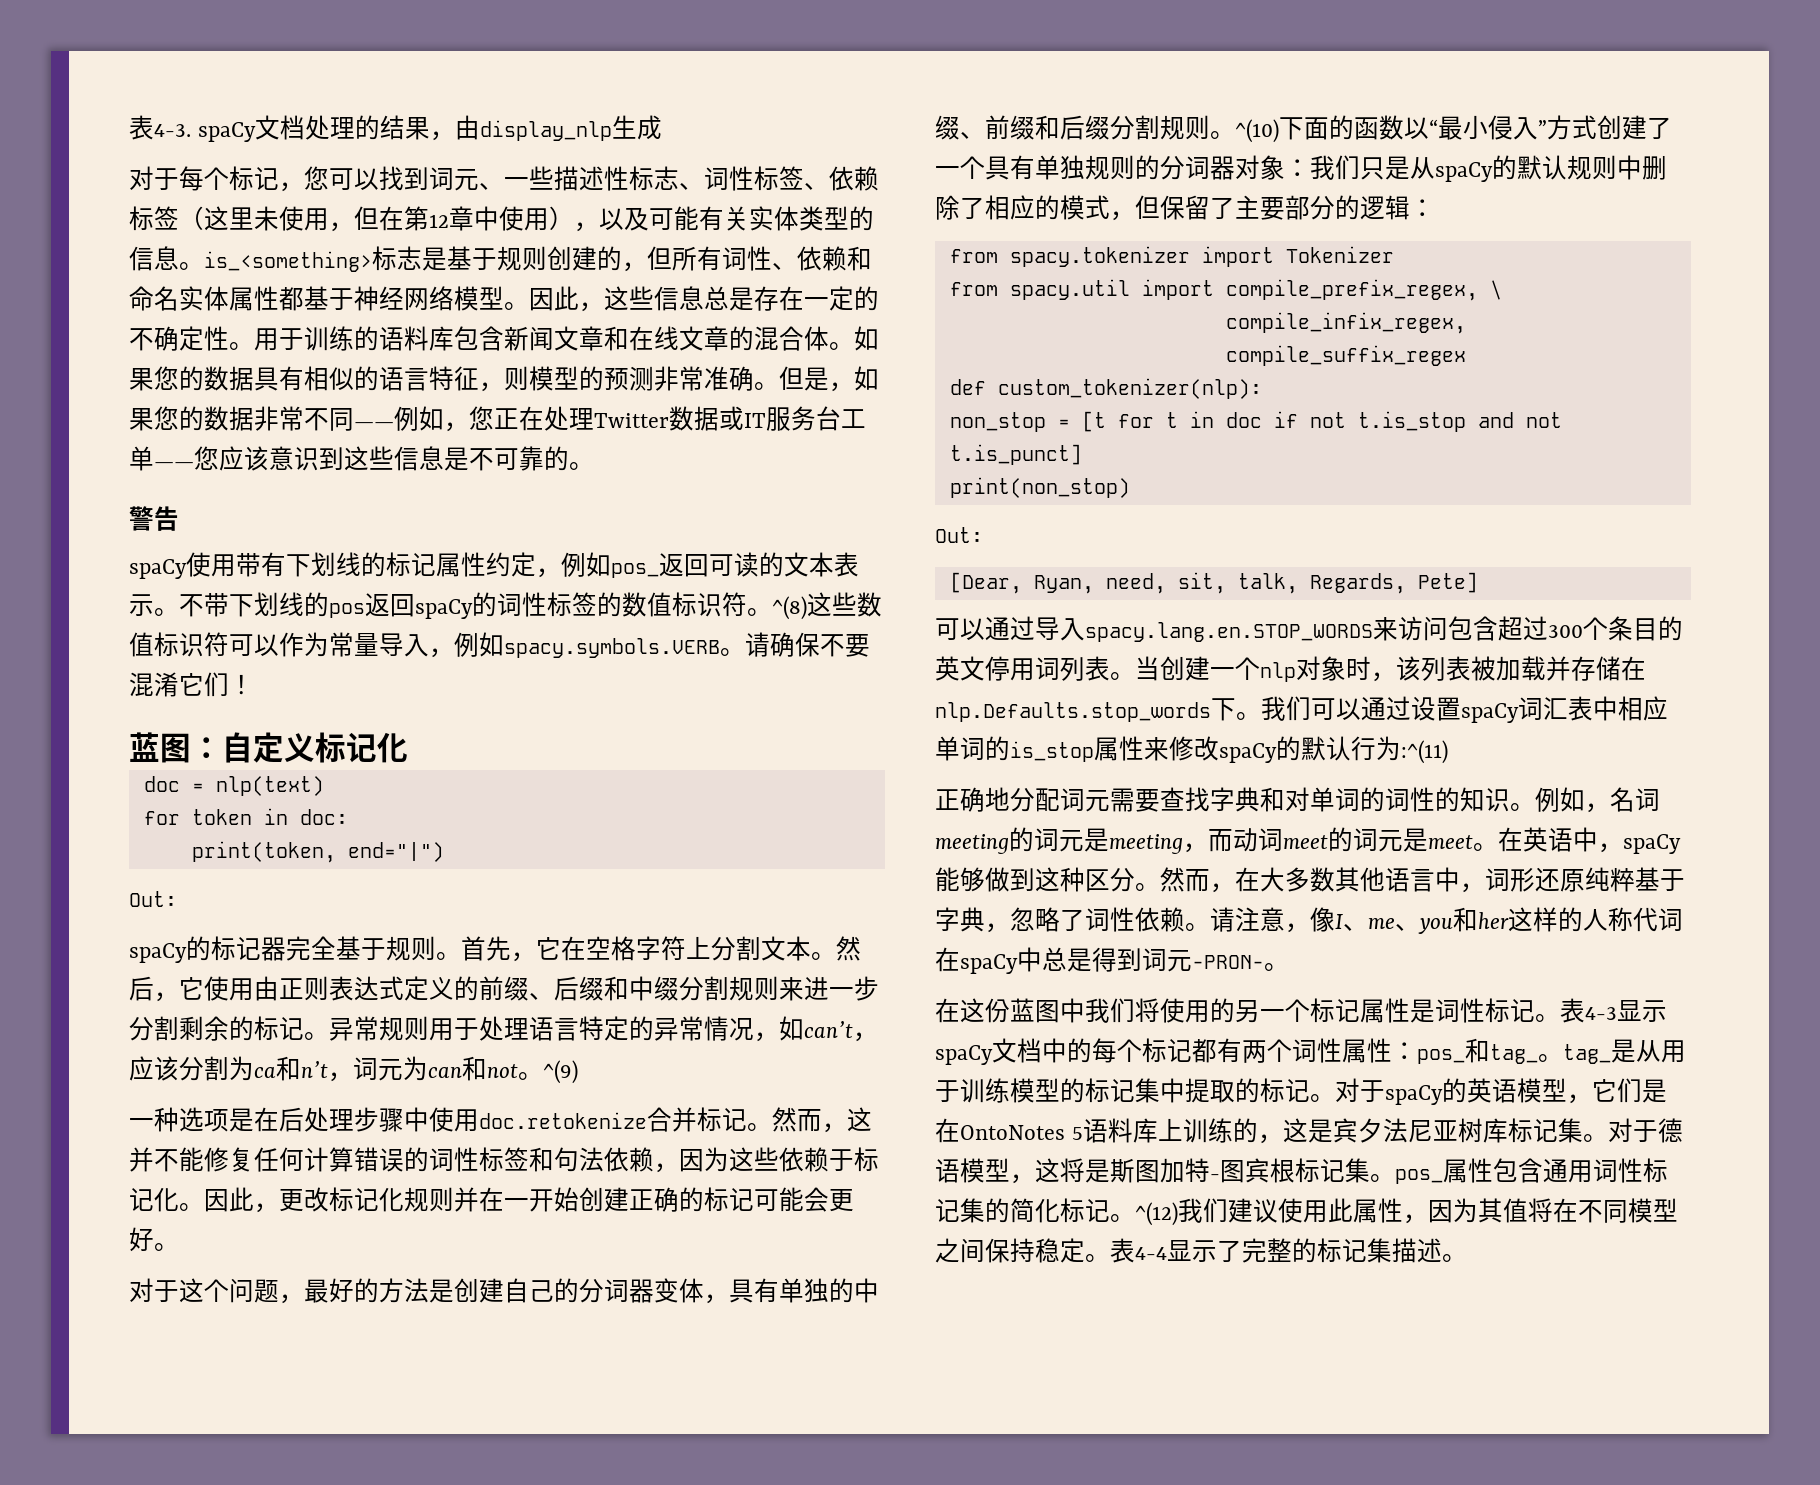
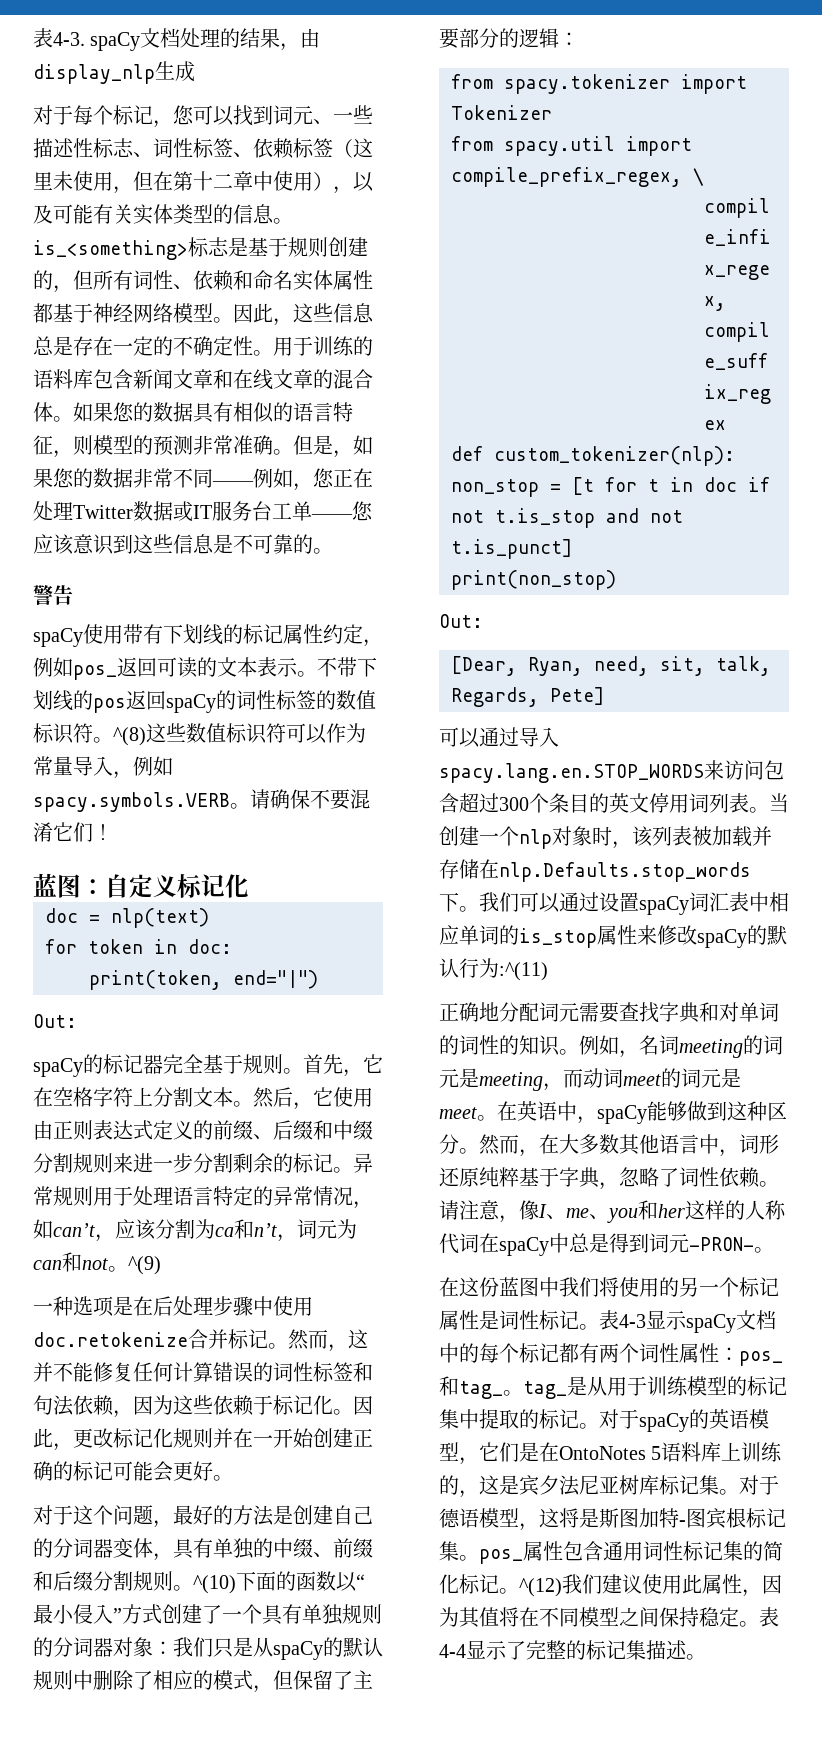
[429,214,449,228] 12 -> [193,171,233,191] 十二

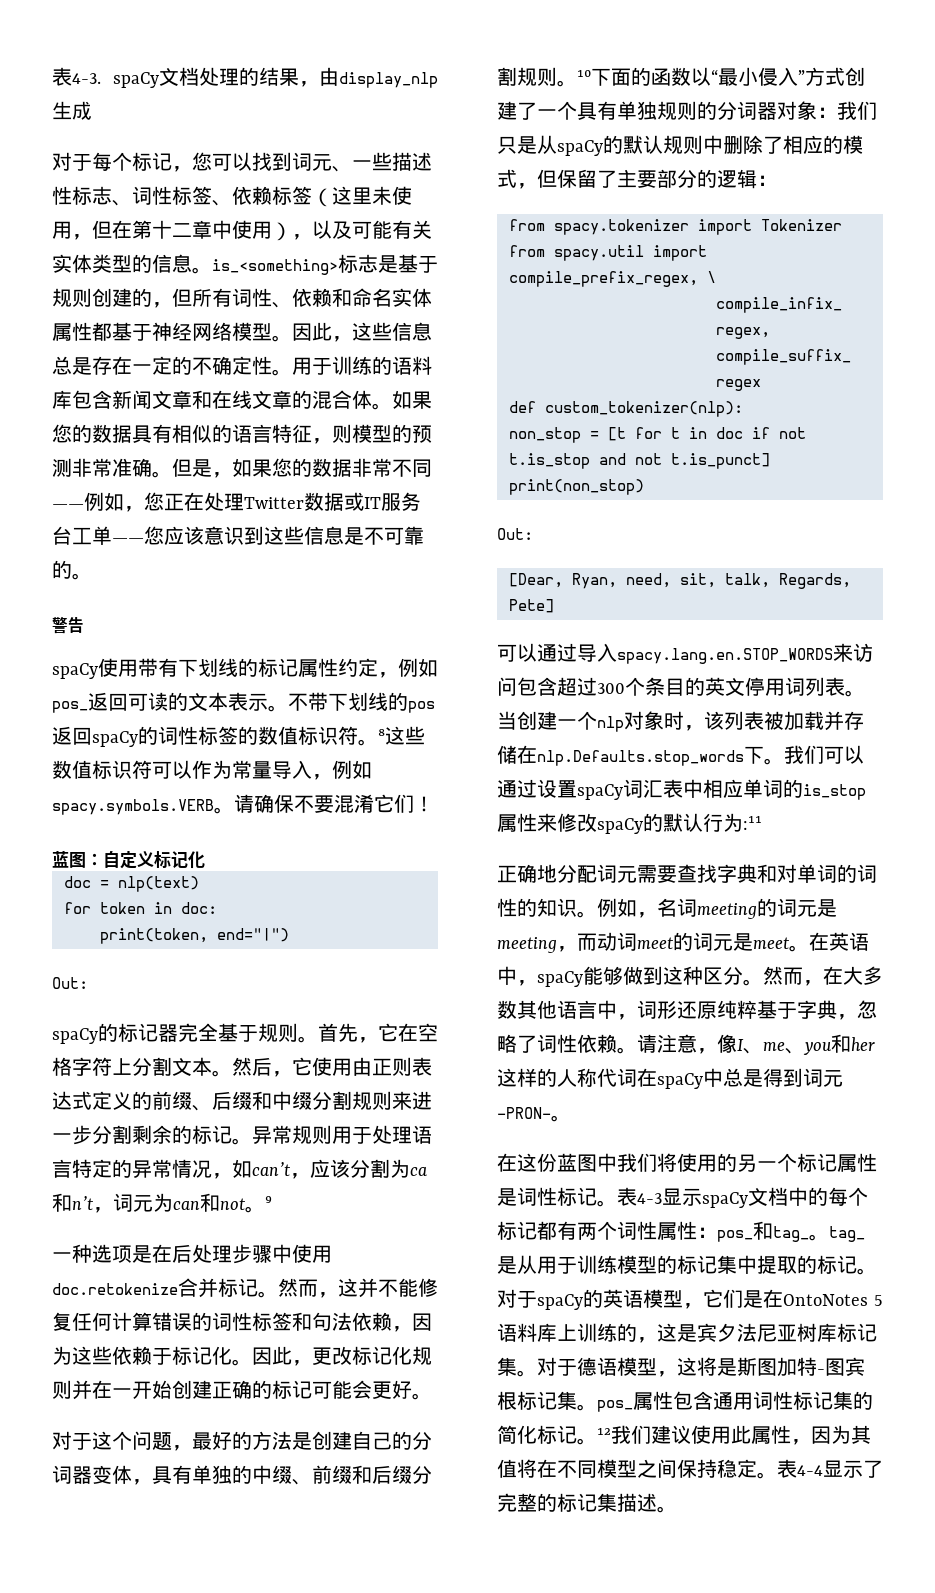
[113,727,146,746] ^(8) -> [378,729,385,743] ⁸
[128,1256,161,1275] ^(9) -> [265,1196,272,1210] ⁹
[193,1575,236,1594] ^(10) -> [577,69,591,84] ¹⁰
[499,962,548,981] :^(11) -> [743,815,762,830] :¹¹
[519,1578,562,1597] ^(12) -> [597,1427,611,1442] ¹²

